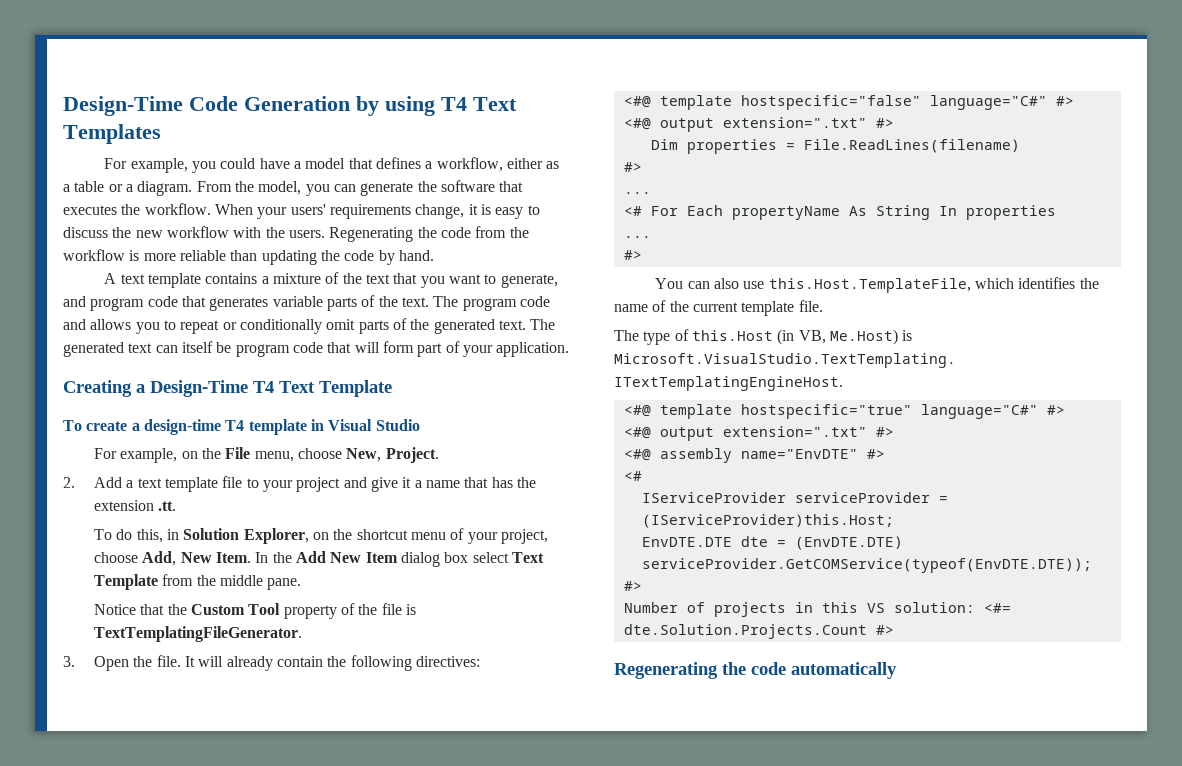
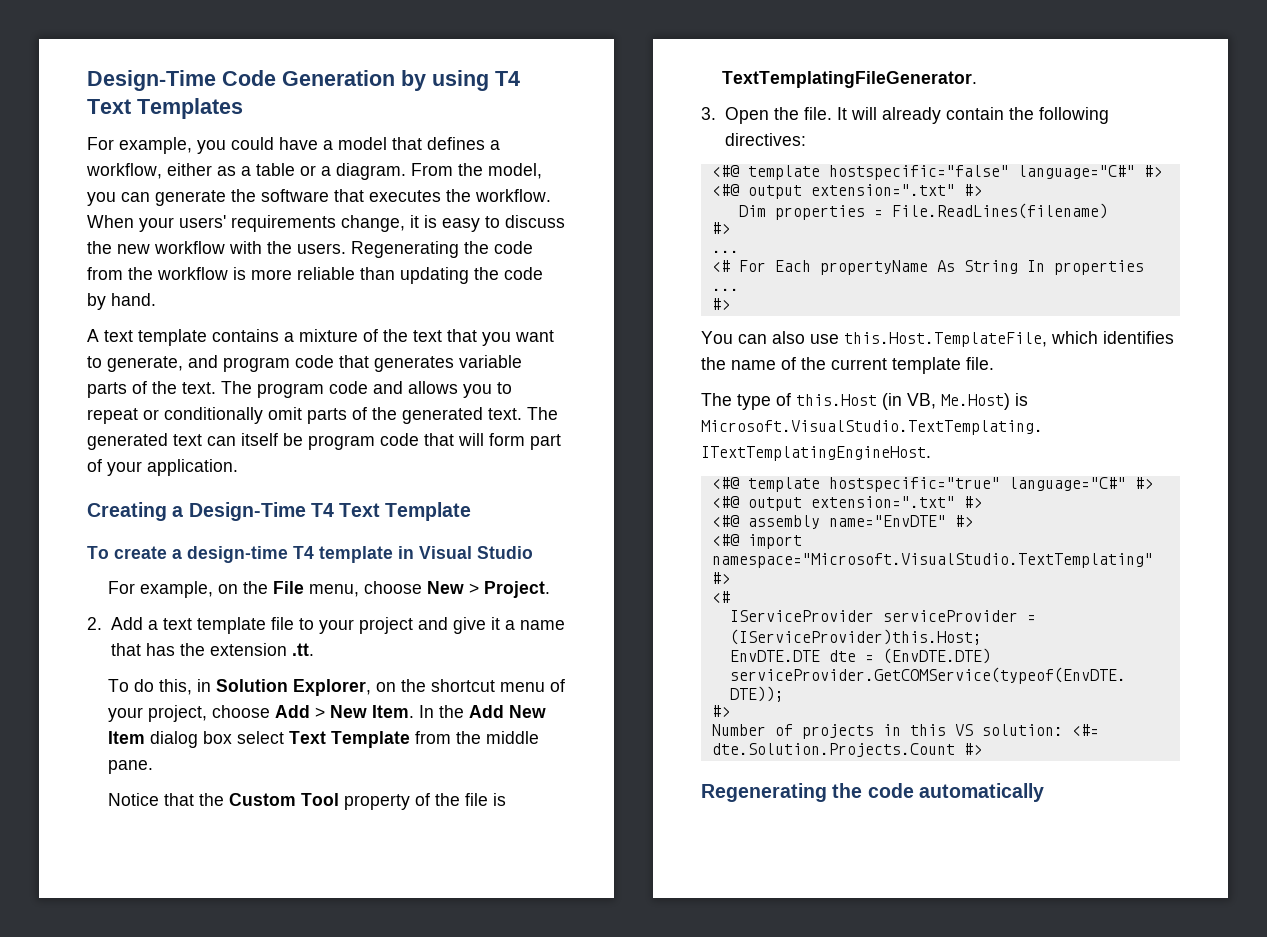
[346,448,382,462] New, -> [426,581,479,594] New >
[142,551,177,566] Add, -> [274,705,325,718] Add >
(885, 454) none -> [711,534,802,549] [711,553,1153,568] [711,572,730,584] // <#@ import namespace="Microsoft.VisualStudio.TextTemplating" #>

